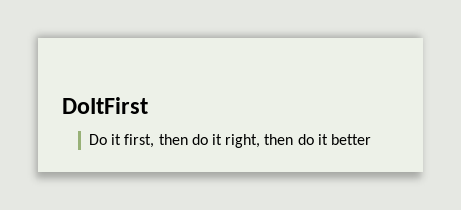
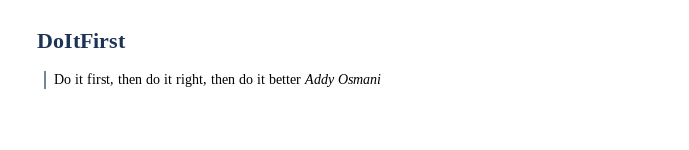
(371, 139) none -> [304,74,382,87] Addy Osmani

